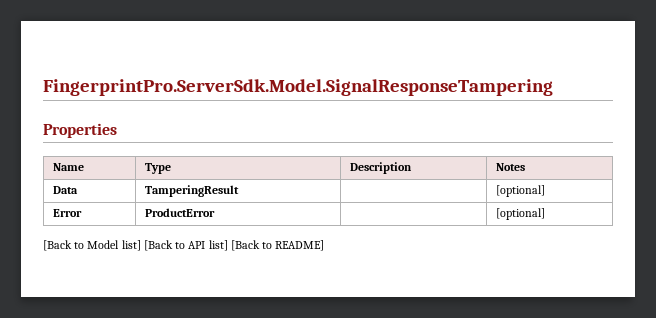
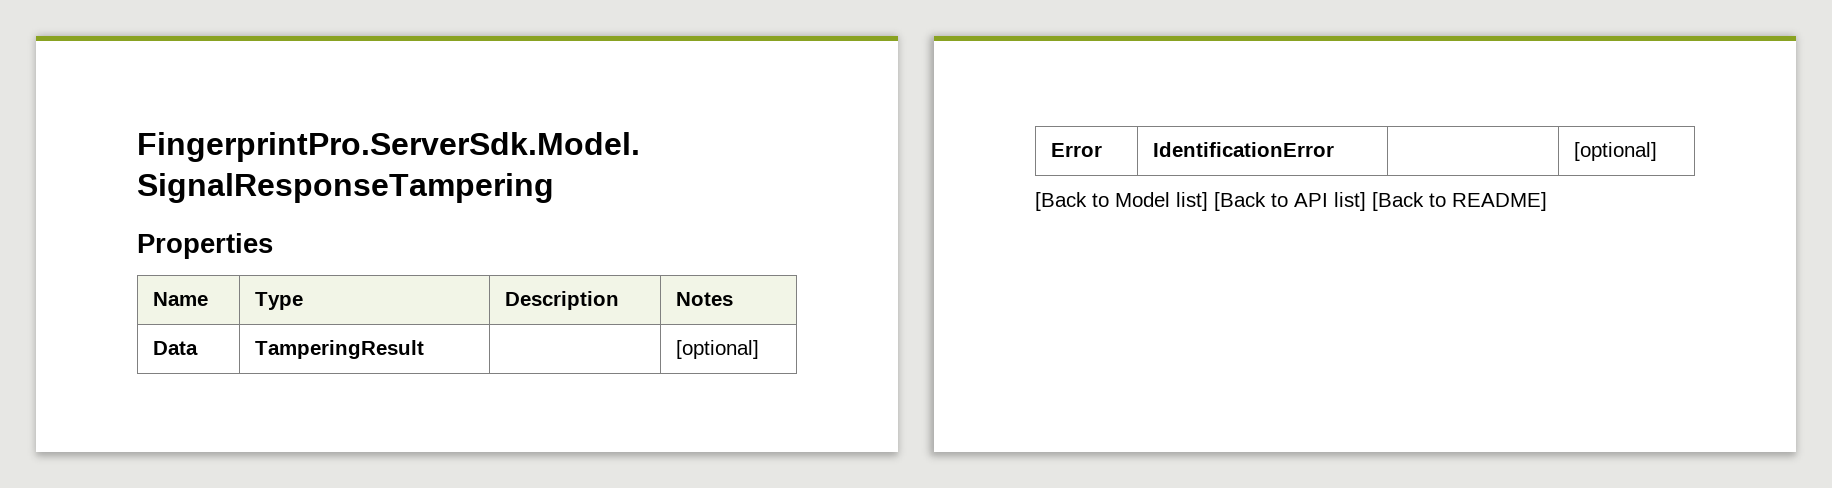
[144,208,215,217] ProductError -> [1152,142,1334,157] IdentificationError

